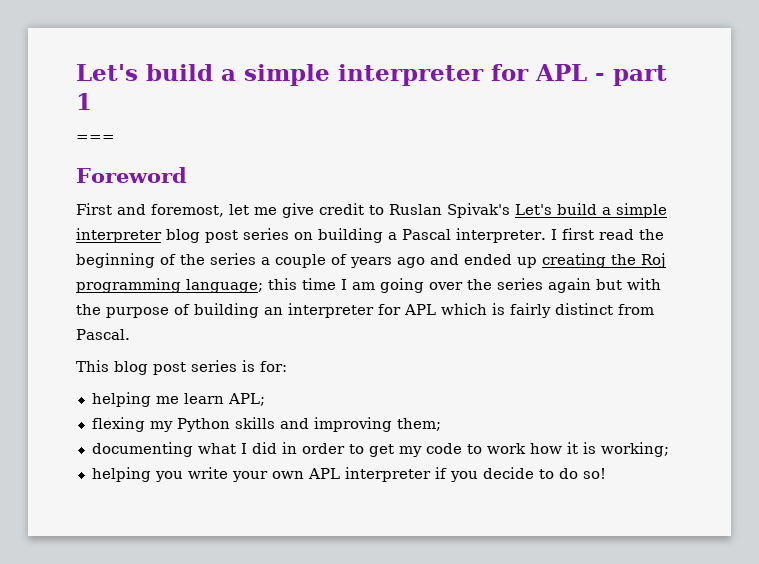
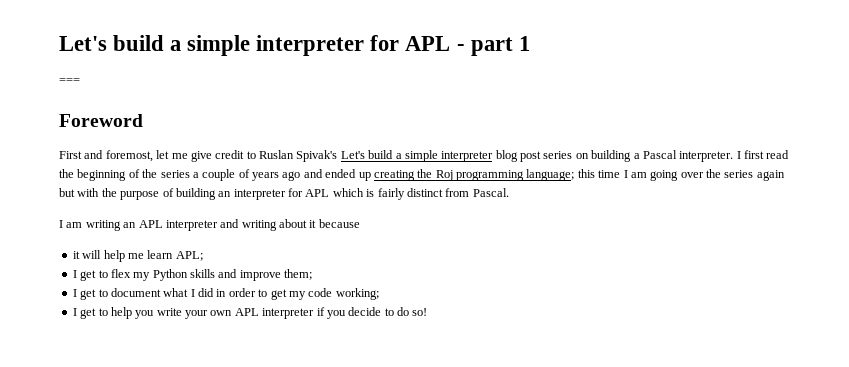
[76,360,287,375] [91,392,151,407] This blog post series is for: // helping -> [59,219,360,231] [72,250,125,262] I am writing an APL interpreter and writing about it because // it will help
[91,417,145,432] flexing -> [72,269,131,281] I get to flex
[313,417,392,432] improving -> [239,270,281,281] improve
[91,442,193,457] documenting -> [72,288,161,300] I get to document
[466,442,669,457] [91,467,151,482] to work how it is working; // helping -> [335,288,379,300] [72,307,132,319] working; // I get to help

